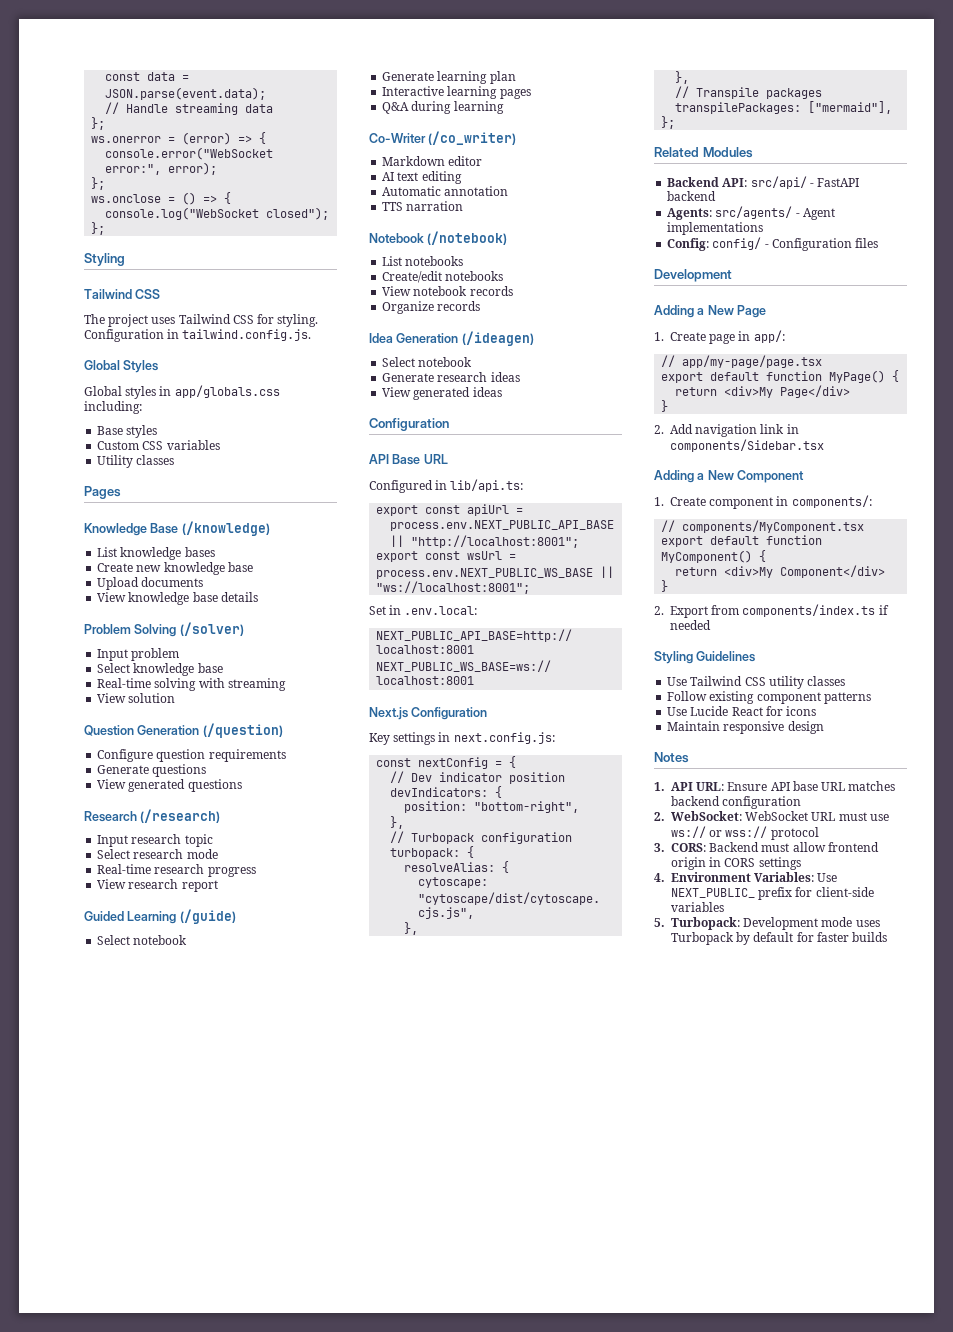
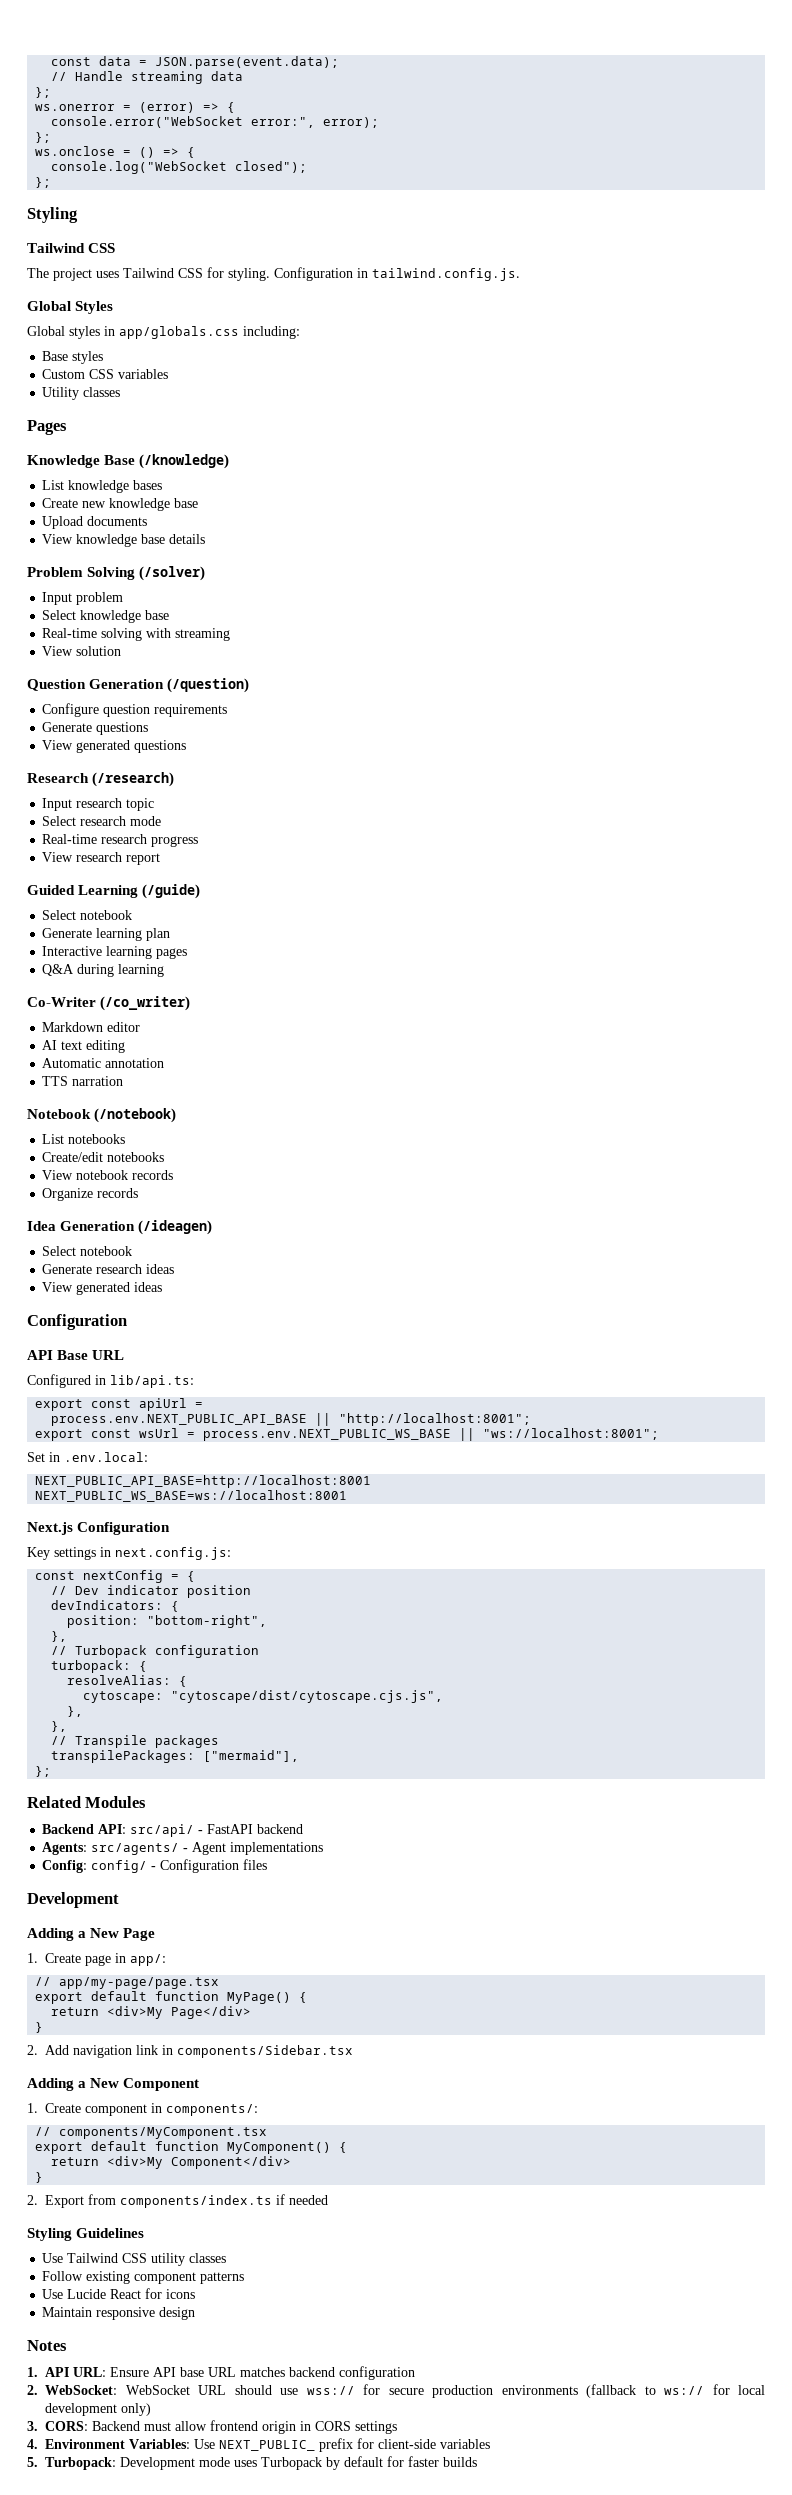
[838,812,889,821] [671,826,819,840] must use ws:// or wss:// protocol -> [234,2384,765,2398] [45,2403,152,2416] should use wss:// for secure production environments (fallback to ws:// for local development only)

